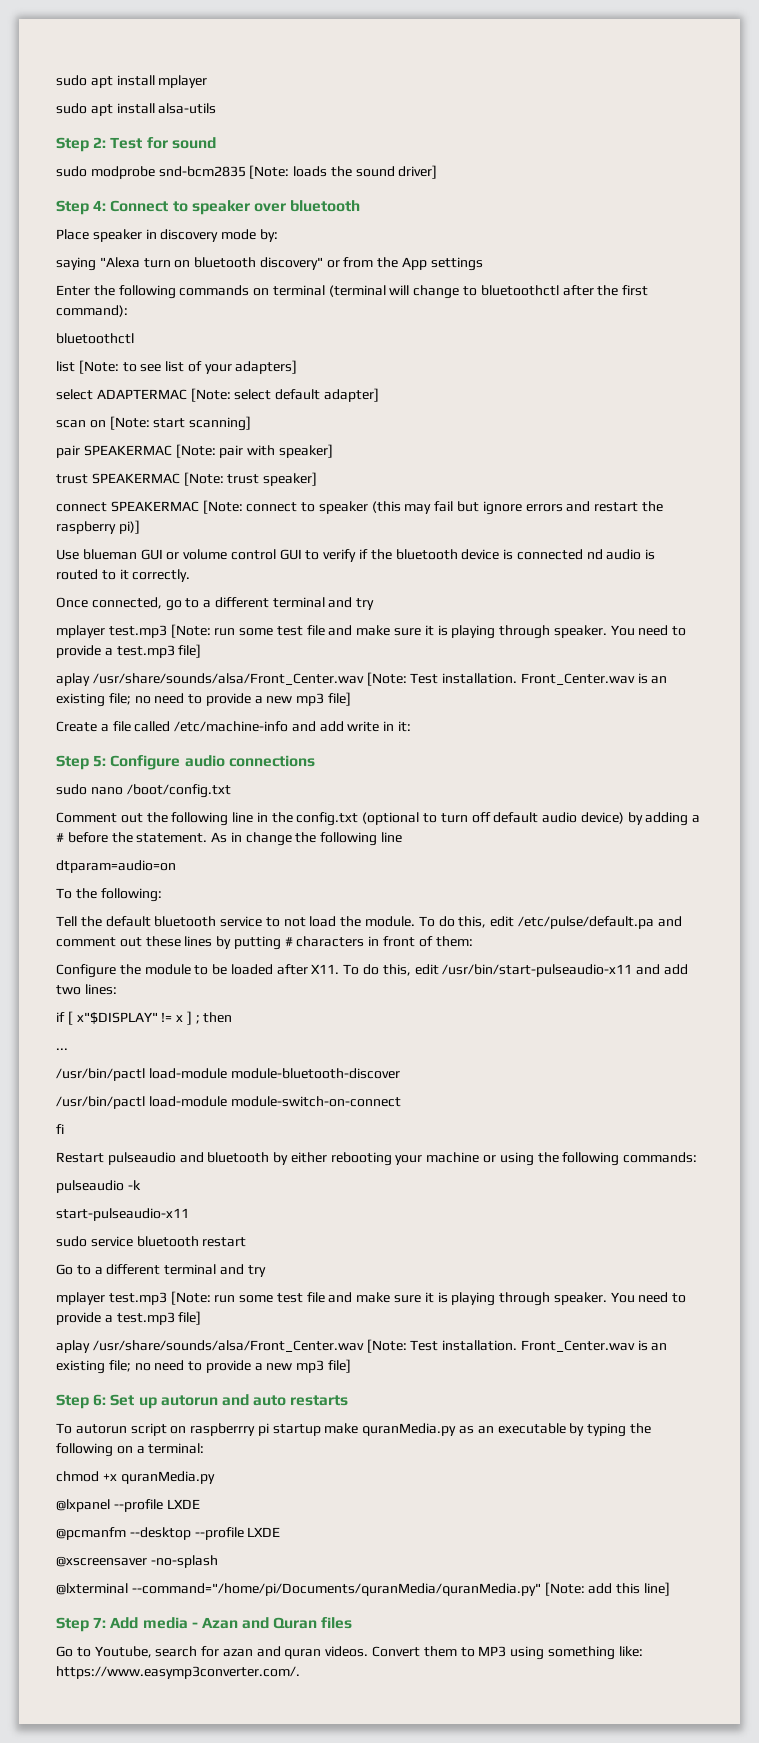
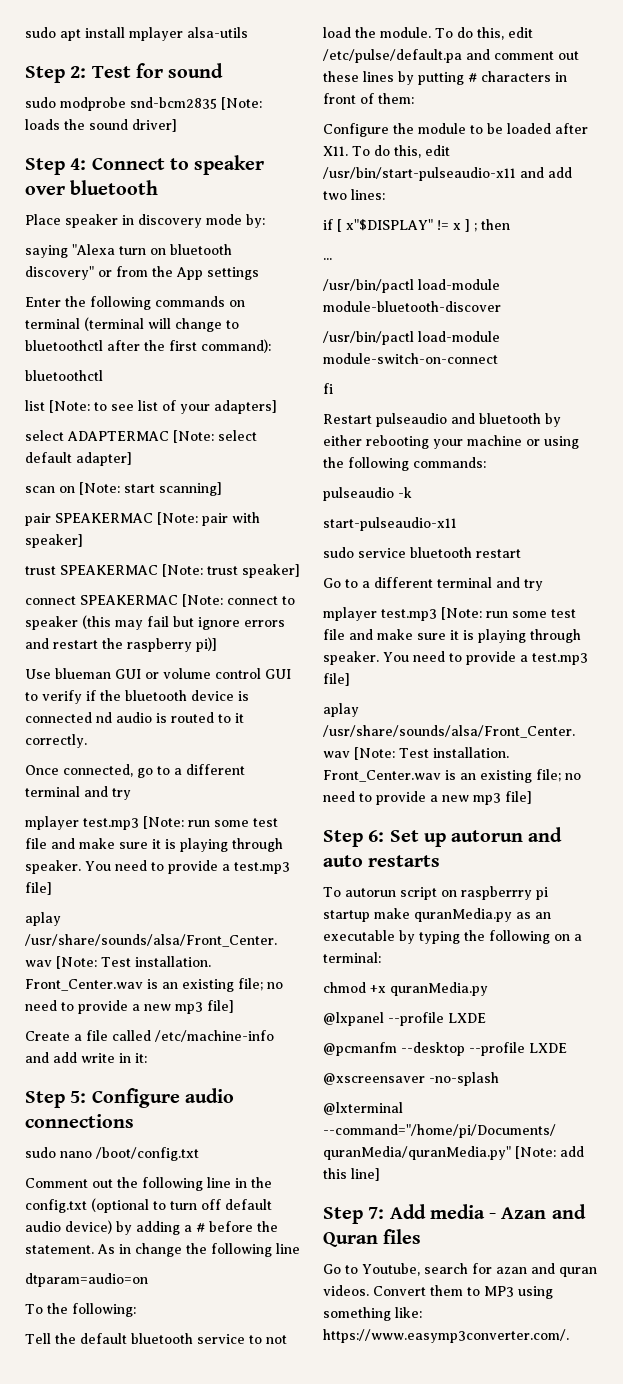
[56,103,155,116] // sudo apt install -> (183, 34) none

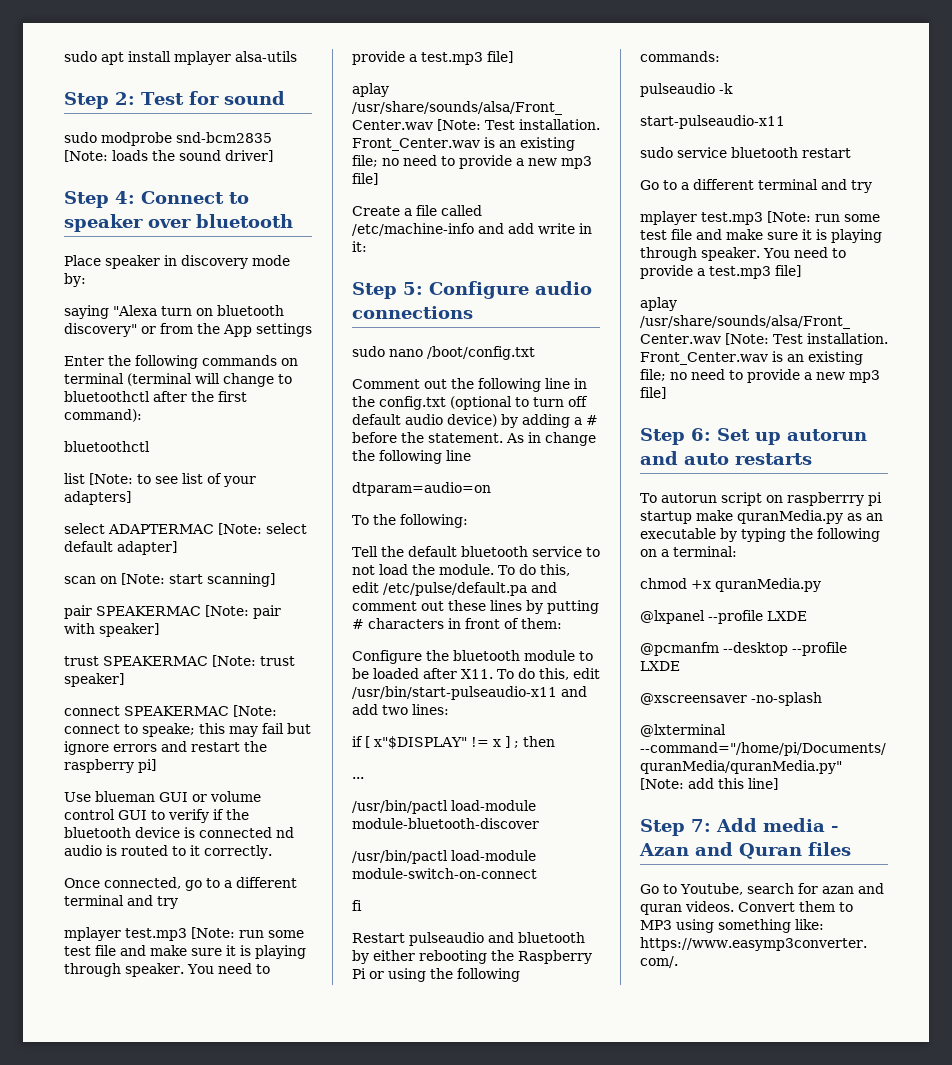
[25,615,111,630] speaker (this -> [142,723,225,737] speake; this
[196,637,217,652] pi)] -> [138,759,156,773] pi]
(414, 128) none -> [453,650,520,661] bluetooth
[433,435,522,449] your machine -> [491,950,592,964] [352,968,366,979] the Raspberry Pi

